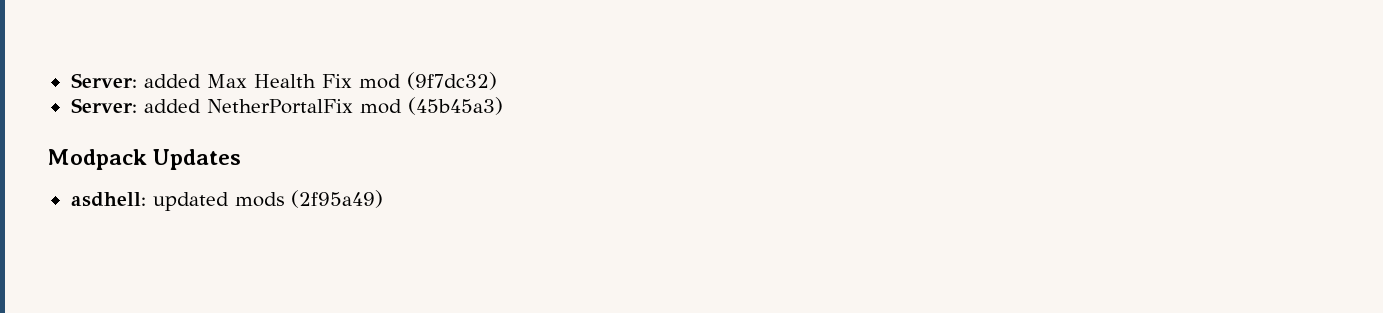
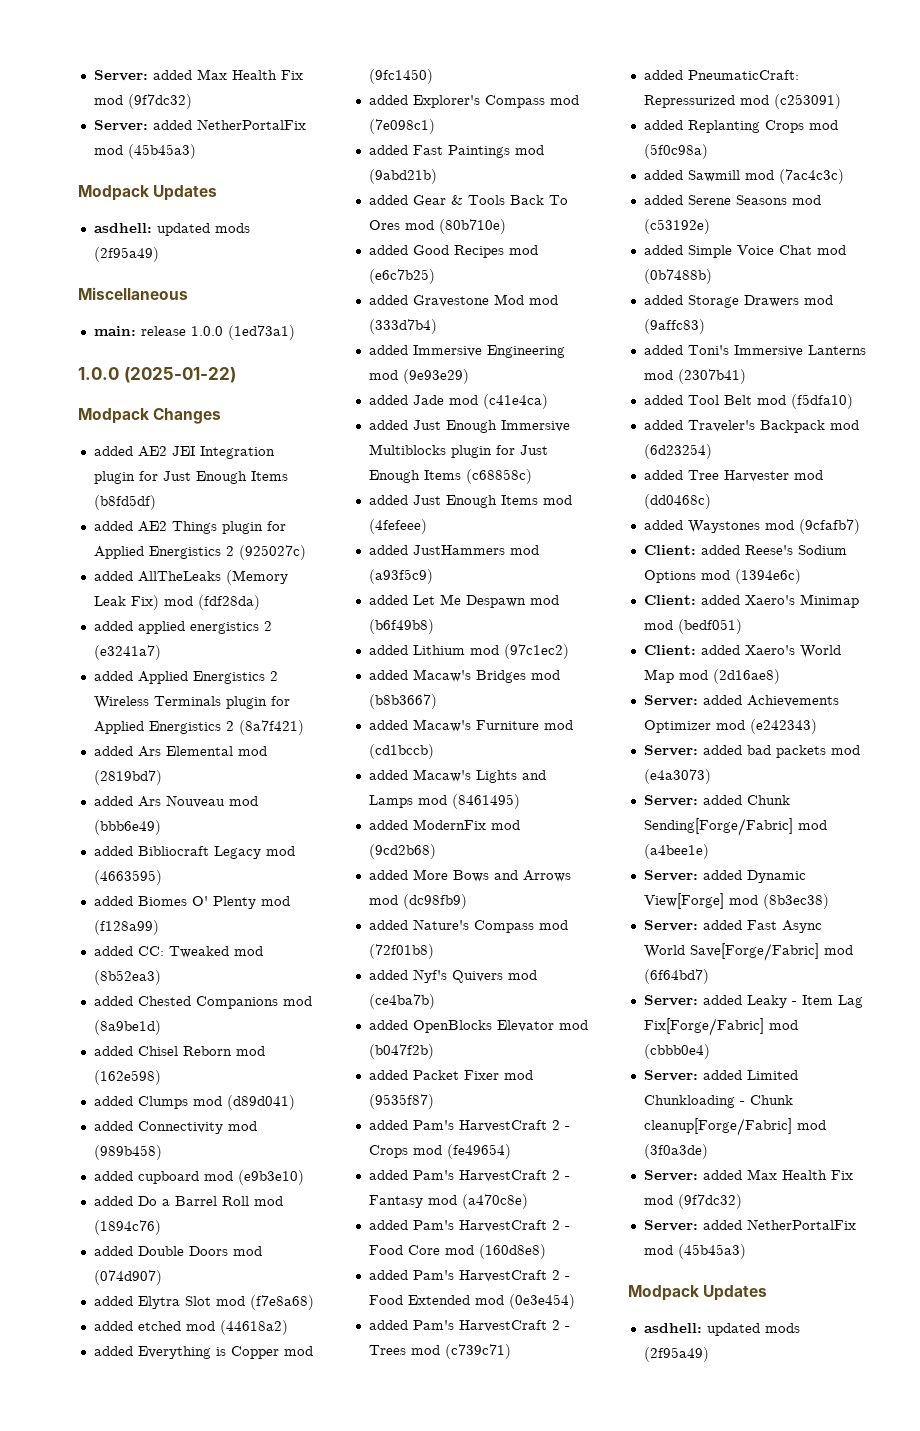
(383, 199) none -> [78,287,188,300] [93,325,295,340] [78,367,236,383] [78,408,222,424] [93,446,275,459] [93,471,288,484] [93,495,156,510] [93,521,286,534] [93,545,306,560] [93,570,288,585] [93,595,260,610] [93,621,272,634] [93,645,161,660] [93,671,278,684] [93,696,290,709] [93,720,304,735] [93,746,267,757] [93,770,162,785] [93,795,258,808] [93,820,161,835] [93,846,295,859] [93,870,162,885] [93,896,290,909] [93,920,159,935] [93,946,263,958] [93,970,161,985] [93,996,312,1009] [93,1020,161,1035] [93,1046,265,1056] [93,1070,161,1085] [93,1095,295,1110] [93,1121,257,1134] [93,1145,162,1160] [93,1170,304,1185] [93,1196,283,1206] [93,1220,161,1235] [93,1246,262,1256] [93,1270,162,1285] [93,1295,314,1310] [93,1320,288,1335] [93,1346,313,1359] [368,69,433,84] [368,95,579,108] [368,119,435,134] [368,145,544,158] [368,169,437,184] [368,195,568,205] [368,219,506,234] [368,245,538,258] [368,269,435,284] [368,294,558,307] [368,319,437,334] [368,345,565,358] [368,369,469,384] [368,394,548,409] [368,420,570,433] [368,444,548,458] [368,469,532,484] [368,495,572,508] [368,519,427,534] [368,545,539,555] [368,569,433,584] [368,594,559,608] [368,619,434,634] [368,644,569,659] [368,669,560,683] [368,694,437,709] [368,719,573,732] [368,744,434,759] [368,769,546,783] [368,794,520,809] [368,819,520,830] [368,844,436,859] [368,869,571,882] [368,894,467,909] [368,919,568,933] [368,944,434,959] [368,969,537,983] [368,994,435,1009] [368,1020,588,1033] [368,1044,434,1059] [368,1070,533,1080] [368,1094,434,1109] [368,1120,570,1132] [368,1144,511,1159] [368,1170,570,1182] [368,1194,528,1209] [368,1220,570,1232] [368,1244,546,1259] [368,1270,570,1282] [368,1294,575,1309] [368,1320,570,1332] [368,1344,511,1359] [643,70,799,80] [643,94,841,109] [643,120,838,133] [643,144,708,159] [643,169,844,184] [643,195,821,205] [643,219,710,234] [643,245,846,258] [643,269,712,284] [643,295,833,308] [643,319,705,334] [643,345,866,357] [643,369,746,384] [643,394,853,409] [643,420,859,433] [643,444,712,459] [643,470,823,482] [643,494,711,509] [643,519,860,534] [643,545,847,555] [643,569,801,584] [643,594,859,608] [643,619,742,634] [643,645,841,658] [643,669,780,684] [643,695,839,707] [643,719,817,734] [643,745,860,758] [643,769,711,784] [643,795,790,806] [643,818,827,836] [643,844,709,859] [643,870,806,883] [643,893,829,909] [643,920,822,933] [643,943,853,961] [643,969,709,984] [643,995,863,1008] [643,1018,798,1036] [643,1044,710,1059] [643,1070,798,1081] [643,1095,793,1108] [643,1118,826,1136] [643,1144,708,1159] [643,1169,853,1181] [643,1194,742,1209] [643,1219,856,1231] [643,1244,746,1259] [628,1285,768,1301] [643,1323,800,1336] [643,1347,709,1362] // Miscellaneous // main: release 1.0.0 (1ed73a1) // 1.0.0 (2025-01-22) // Modpack Changes // added AE2 JEI Integration plugin for Just Enough Items (b8fd5df) // added AE2 Things plugin for Applied Energistics 2 (925027c) // added AllTheLeaks (Memory Leak Fix) mod (fdf28da) // added applied energistics 2 (e3241a7) // added Applied Energistics 2 Wireless Terminals plugin for Applied Energistics 2 (8a7f421) // added Ars Elemental mod (2819bd7) // added Ars Nouveau mod (bbb6e49) // added Bibliocraft Legacy mod (4663595) // added Biomes O' Plenty mod (f128a99) // added CC: Tweaked mod (8b52ea3) // added Chested Companions mod (8a9be1d) // added Chisel Reborn mod (162e598) // added Clumps mod (d89d041) // added Connectivity mod (989b458) // added cupboard mod (e9b3e10) // added Do a Barrel Roll mod (1894c76) // added Double Doors mod (074d907) // added Elytra Slot mod (f7e8a68) // added etched mod (44618a2) // added Everything is Copper mod (9fc1450) // added Explorer's Compass mod (7e098c1) // added Fast Paintings mod (9abd21b) // added Gear & Tools Back To Ores mod (80b710e) // added Good Recipes mod (e6c7b25) // added Gravestone Mod mod (333d7b4) // added Immersive Engineering mod (9e93e29) // added Jade mod (c41e4ca) // added Just Enough Immersive Multiblocks plugin for Just Enough Items (c68858c) // added Just Enough Items mod (4fefeee) // added JustHammers mod (a93f5c9) // added Let Me Despawn mod (b6f49b8) // added Lithium mod (97c1ec2) // added Macaw's Bridges mod (b8b3667) // added Macaw's Furniture mod (cd1bccb) // added Macaw's Lights and Lamps mod (8461495) // added ModernFix mod (9cd2b68) // added More Bows and Arrows mod (dc98fb9) // added Nature's Compass mod (72f01b8) // added Nyf's Quivers mod (ce4ba7b) // added OpenBlocks Elevator mod (b047f2b) // added Packet Fixer mod (9535f87) // added Pam's HarvestCraft 2 - Crops mod (fe49654) // added Pam's HarvestCraft 2 - Fantasy mod (a470c8e) // added Pam's HarvestCraft 2 - Food Core mod (160d8e8) // added Pam's HarvestCraft 2 - Food Extended mod (0e3e454) // added Pam's HarvestCraft 2 - Trees mod (c739c71) // added PneumaticCraft: Repressurized mod (c253091) // added Replanting Crops mod (5f0c98a) // added Sawmill mod (7ac4c3c) // added Serene Seasons mod (c53192e) // added Simple Voice Chat mod (0b7488b) // added Storage Drawers mod (9affc83) // added Toni's Immersive Lanterns mod (2307b41) // added Tool Belt mod (f5dfa10) // added Traveler's Backpack mod (6d23254) // added Tree Harvester mod (dd0468c) // added Waystones mod (9cfafb7) // Client: added Reese's Sodium Options mod (1394e6c) // Client: added Xaero's Minimap mod (bedf051) // Client: added Xaero's World Map mod (2d16ae8) // Server: added Achievements Optimizer mod (e242343) // Server: added bad packets mod (e4a3073) // Server: added Chunk Sending[Forge/Fabric] mod (a4bee1e) // Server: added Dynamic View[Forge] mod (8b3ec38) // Server: added Fast Async World Save[Forge/Fabric] mod (6f64bd7) // Server: added Leaky - Item Lag Fix[Forge/Fabric] mod (cbbb0e4) // Server: added Limited Chunkloading - Chunk cleanup[Forge/Fabric] mod (3f0a3de) // Server: added Max Health Fix mod (9f7dc32) // Server: added NetherPortalFix mod (45b45a3) // Modpack Updates // asdhell: updated mods (2f95a49)

